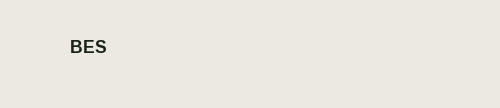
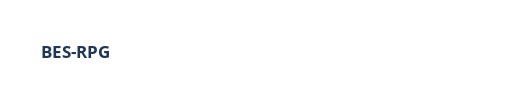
[70,40,107,53] BES -> [41,46,110,58] BES-RPG

